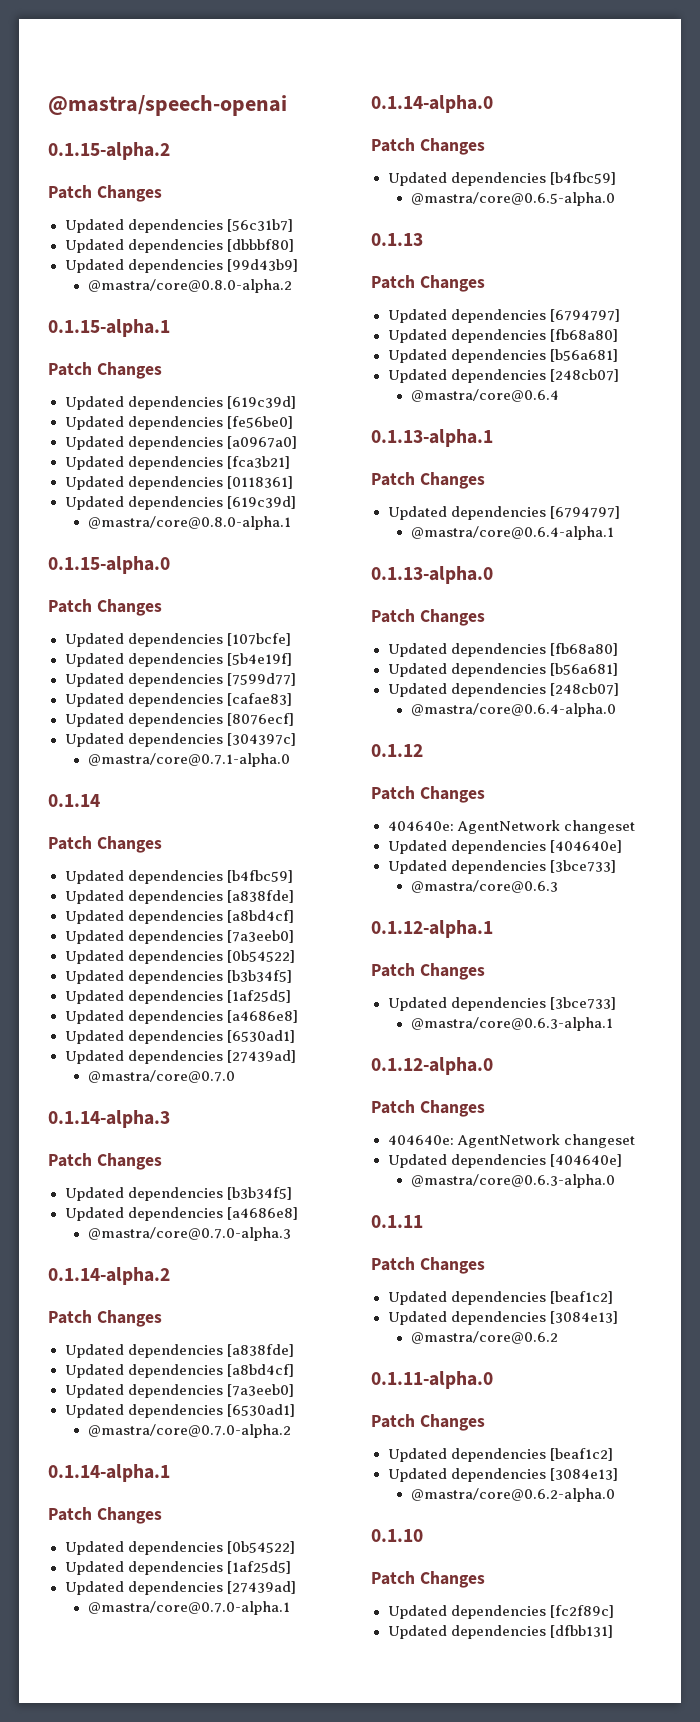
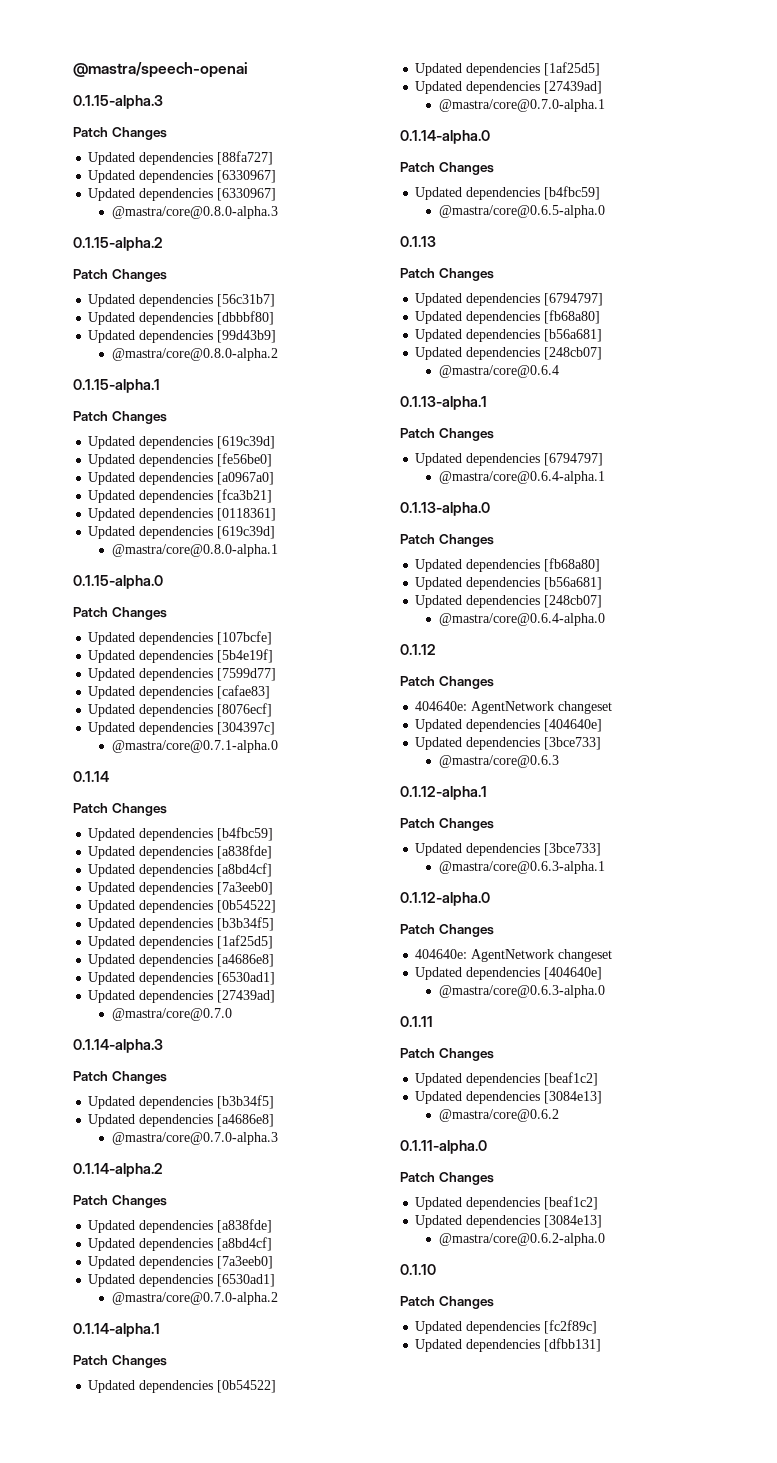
(287, 105) none -> [73,95,163,109] [73,127,167,140] [88,151,274,165] [88,170,277,183] [88,188,277,201] [111,206,278,219] // 0.1.15-alpha.3 // Patch Changes // Updated dependencies [88fa727] // Updated dependencies [6330967] // Updated dependencies [6330967] // @mastra/core@0.8.0-alpha.3

